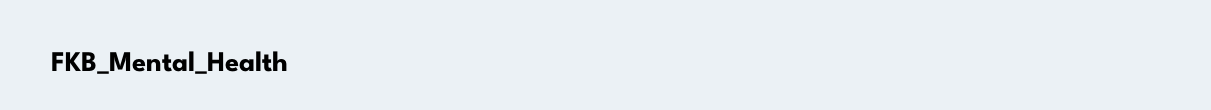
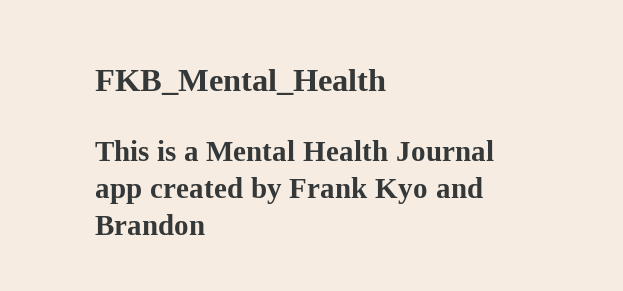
(288, 62) none -> [95,140,495,161] [95,177,484,204] [95,214,205,235] // This is a Mental Health Journal app created by Frank Kyo and Brandon

